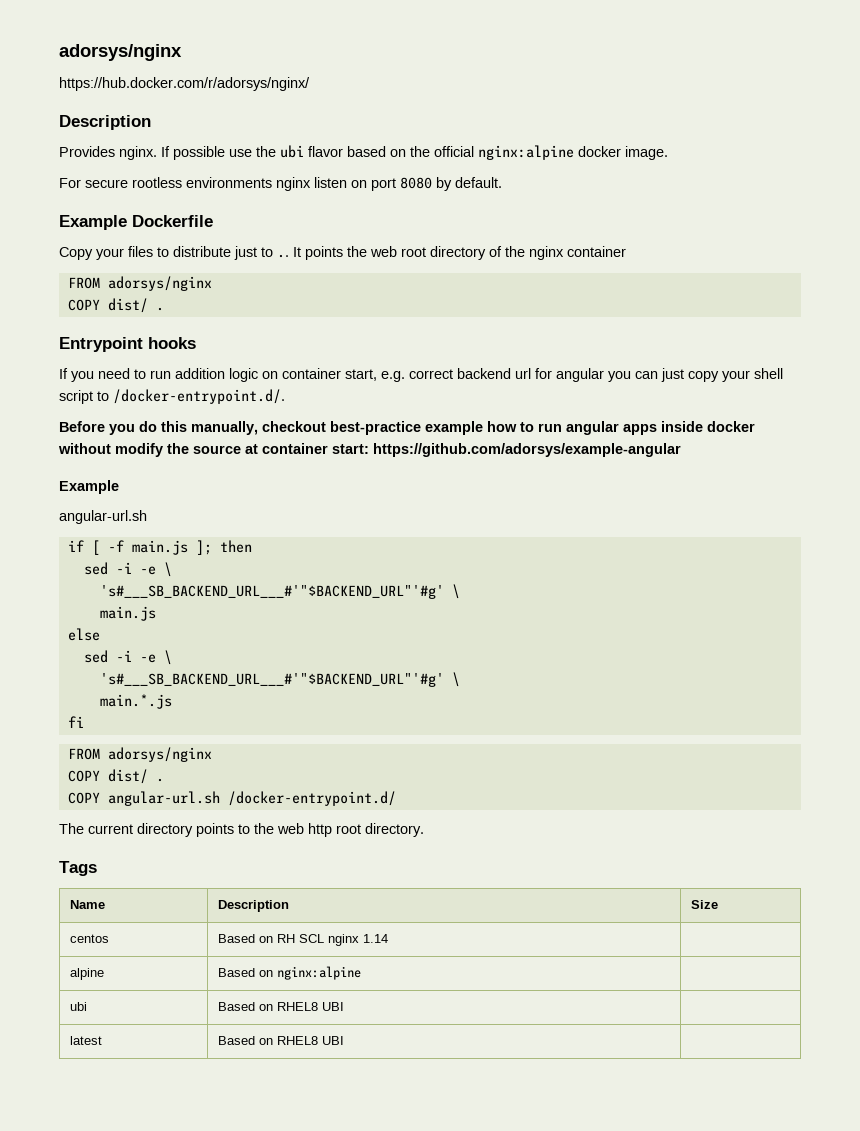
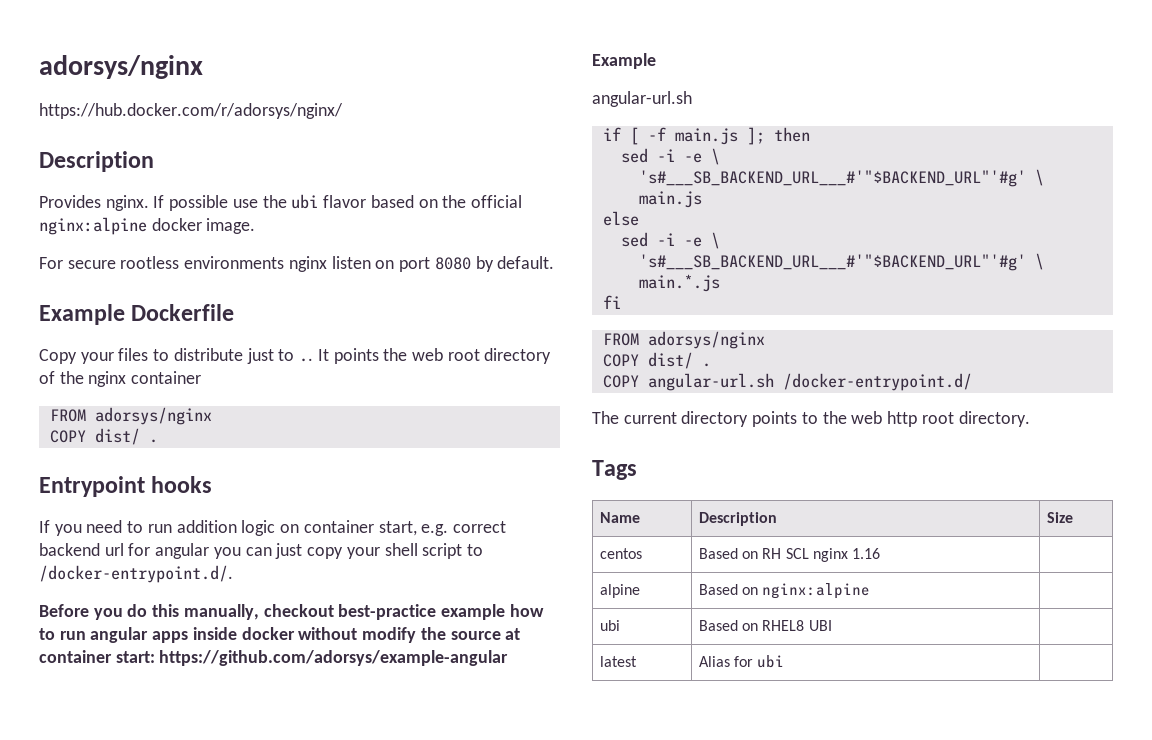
[362,934,388,943] 1.14 -> [852,548,881,559] 1.16
[217,1036,344,1045] Based on RHEL8 UBI -> [698,655,785,668] Alias for ubi

